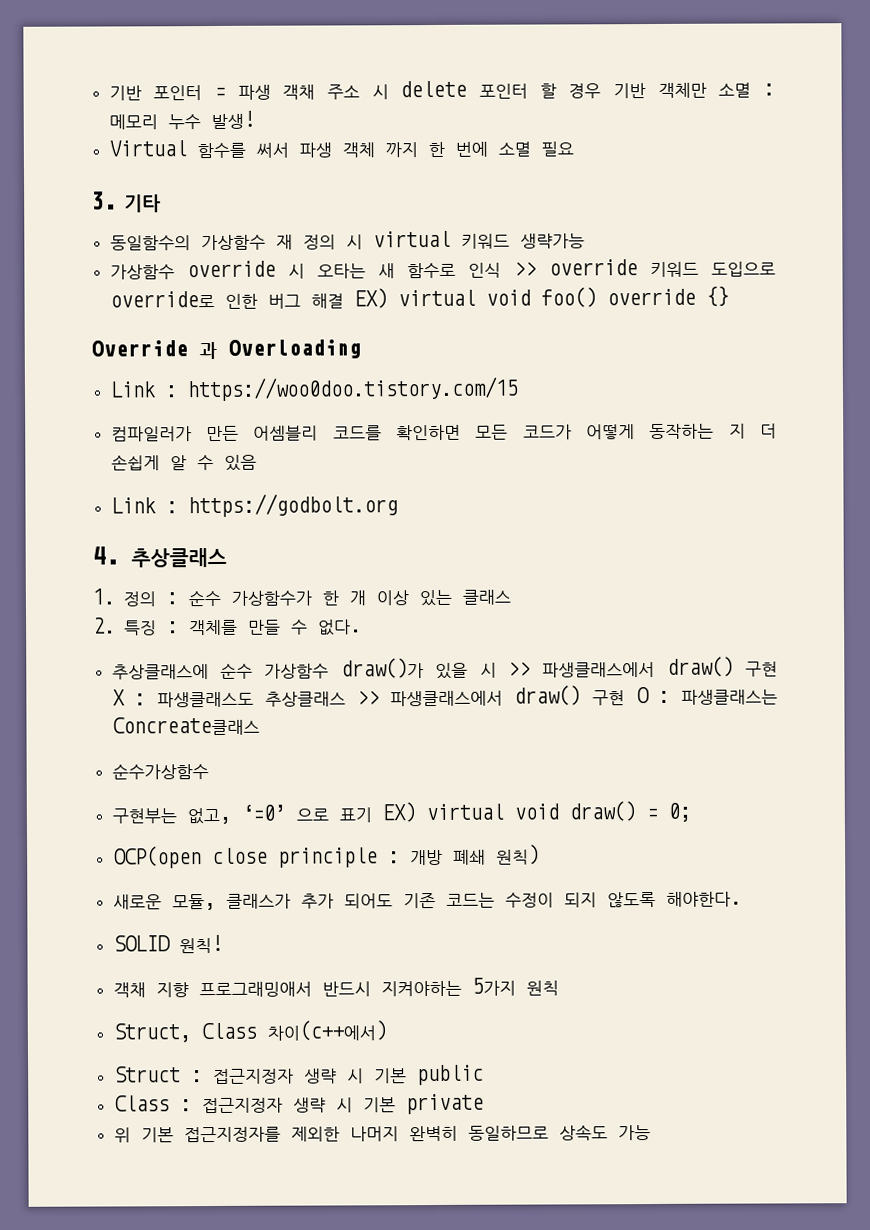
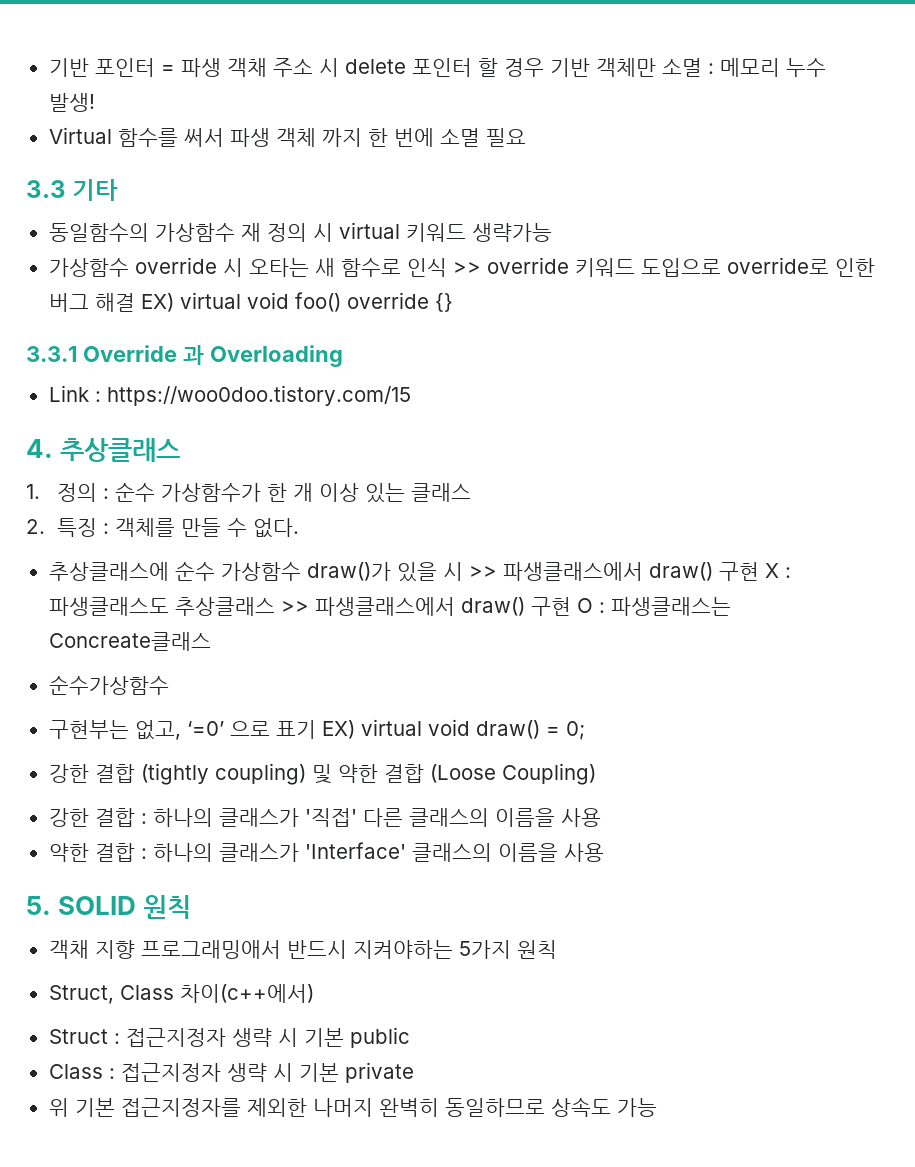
[91,191,116,210] 3. -> [26,180,66,198] 3.3
(729, 296) none -> [26,346,77,362] 3.3.1
[110,423,777,442] [110,454,257,471] [110,493,398,518] // 컴파일러가 만든 어셈블리 코드를 확인하면 모든 코드가 어떻게 동작하는 지 더 손쉽게 알 수 있음 // Link : https://godbolt.org -> (411, 395) none
[112,844,540,869] [112,891,742,911] [112,934,223,954] OCP(open close principle : 개방 폐쇄 원칙) // 새로운 모듈, 클래스가 추가 되어도 기존 코드는 수정이 되지 않도록 해야한다. // SOLID 원칙! -> [48,763,596,785] [48,808,601,827] [48,842,604,862] [26,895,192,919] 강한 결합 (tightly coupling) 및 약한 결합 (Loose Coupling) // 강한 결합 : 하나의 클래스가 '직접' 다른 클래스의 이름을 사용 // 약한 결합 : 하나의 클래스가 'Interface' 클래스의 이름을 사용 // 5. SOLID 원칙

